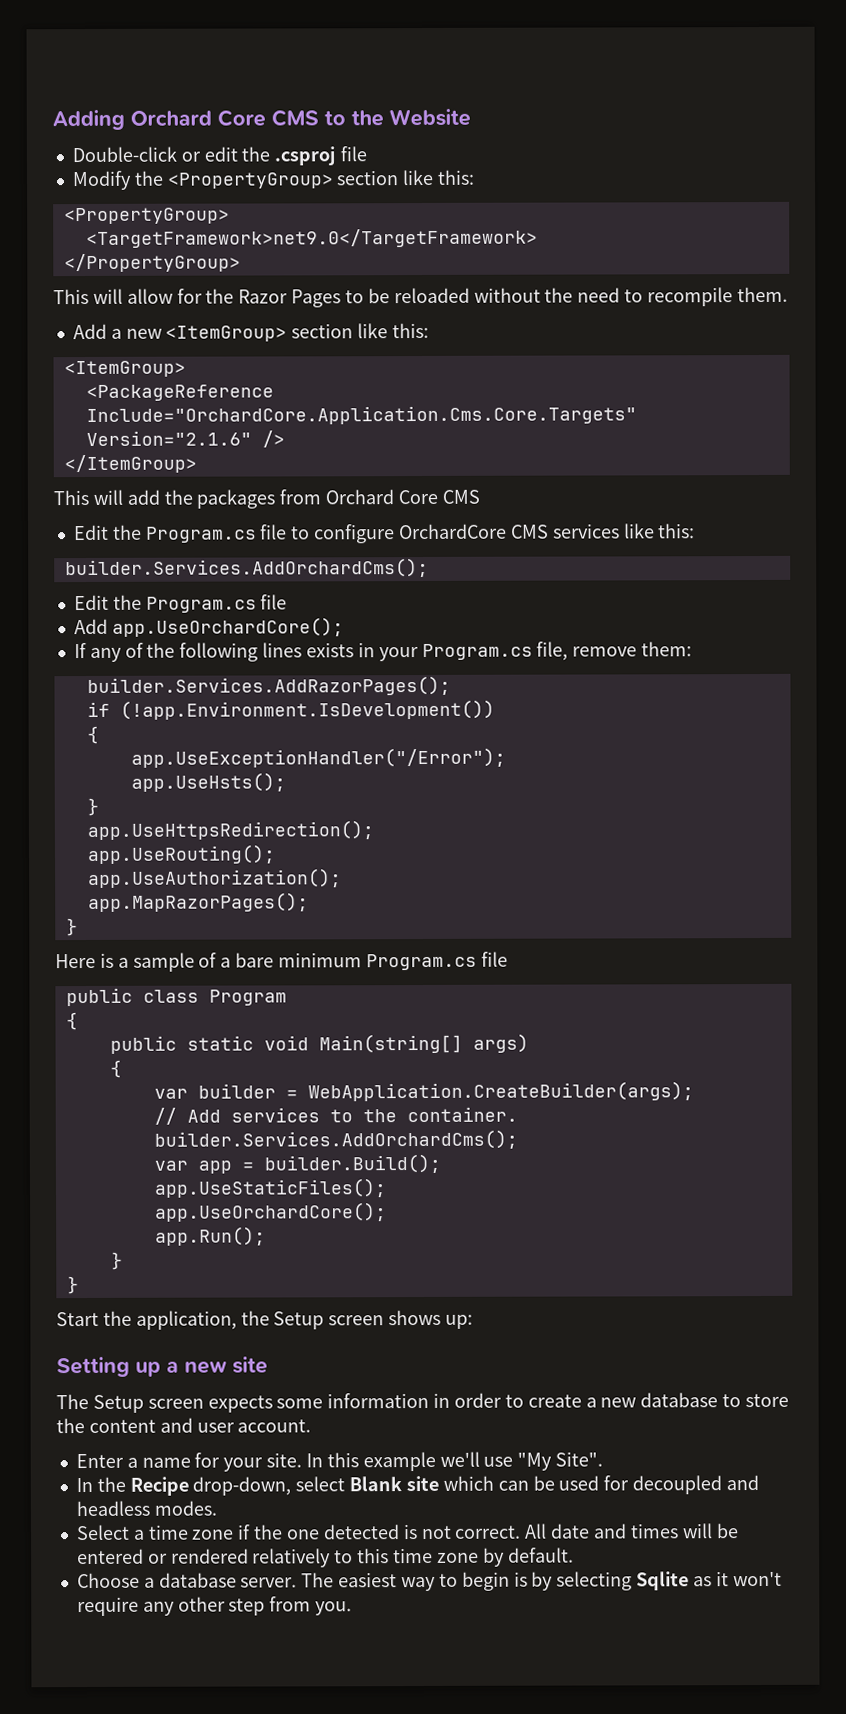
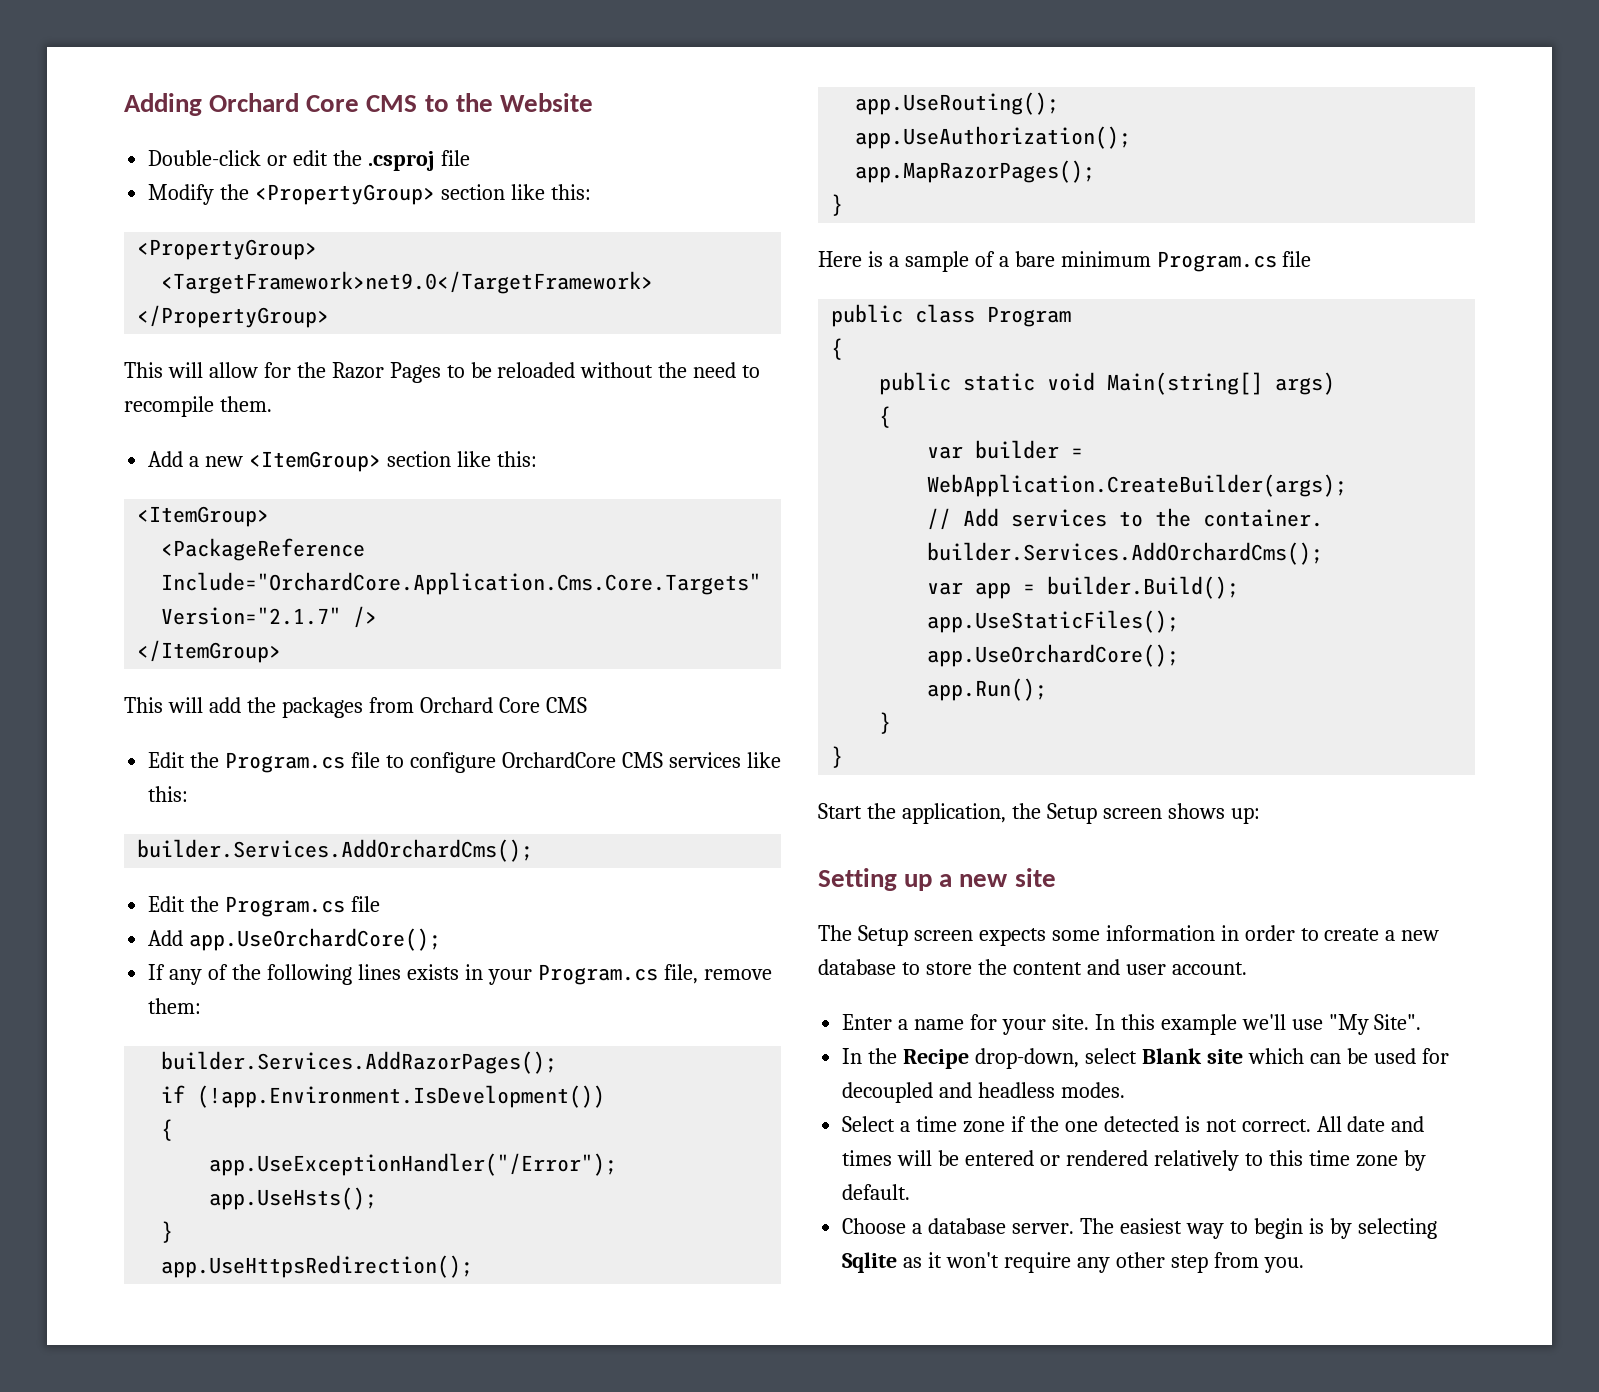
[85,430,252,446] Version="2.1.6" -> [161,607,342,625] Version="2.1.7"

